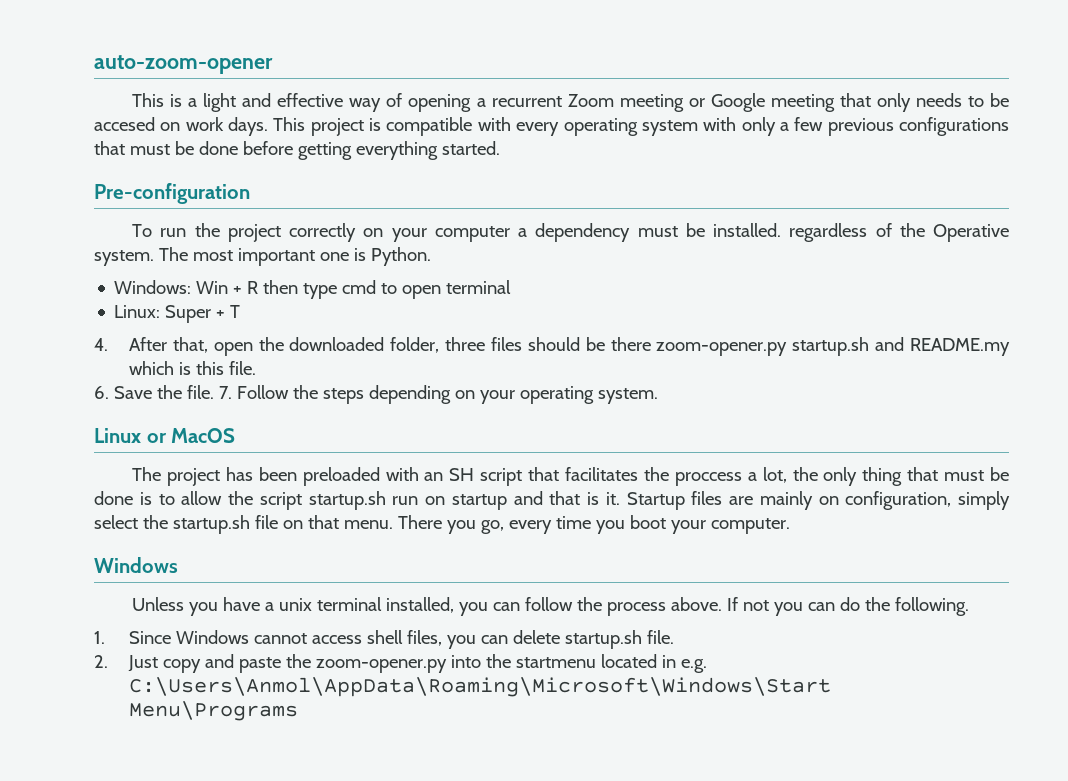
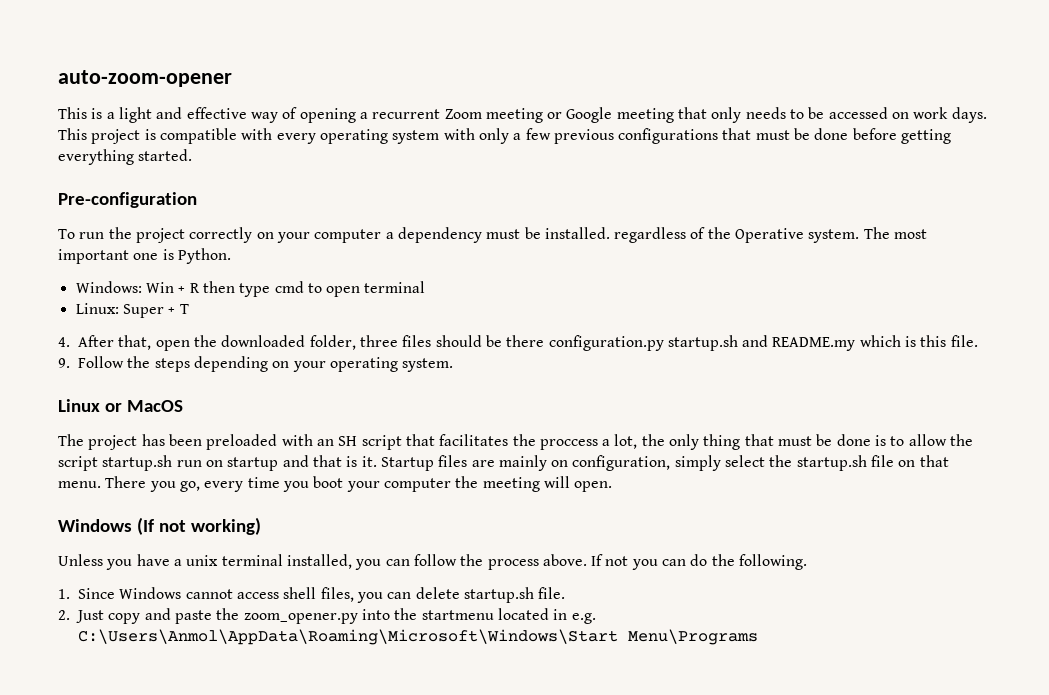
[94,117,155,131] accesed -> [828,107,888,119] accessed
[656,342,788,356] zoom-opener.py -> [548,335,664,351] configuration.py
[94,385,232,399] 6. Save the file. 7. -> [58,358,70,368] 9.
[710,518,790,534] [94,557,178,573] computer. // Windows -> [383,476,613,492] [58,517,262,535] computer the meeting will open. // Windows (If not working)
[315,659,447,673] zoom-opener.py -> [243,613,358,624] zoom_opener.py

